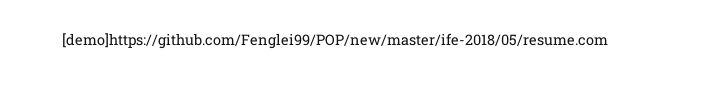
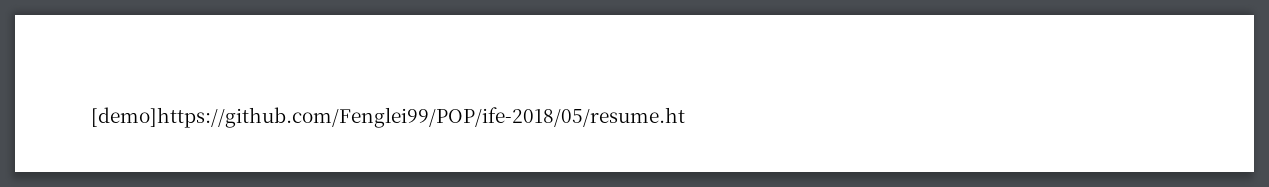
[62,33,608,49] [demo]https://github.com/Fenglei99/POP/new/master/ife-2018/05/resume.com -> [91,107,685,128] [demo]https://github.com/Fenglei99/POP/ife-2018/05/resume.ht

